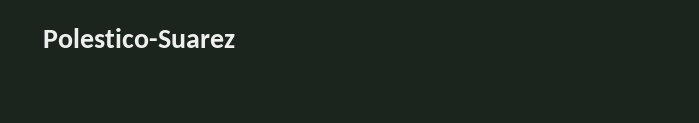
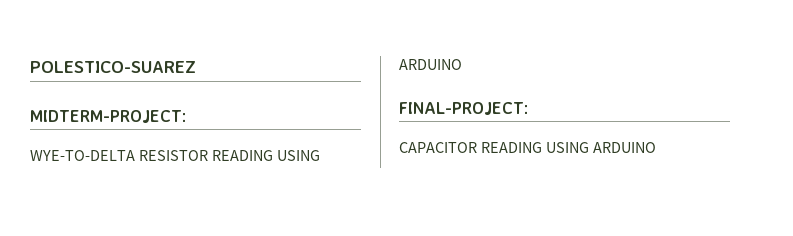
[43,28,235,48] Polestico-Suarez -> [30,61,196,73] [30,110,186,123] [30,150,320,161] [399,59,462,70] [399,102,528,115] [399,142,656,153] POLESTICO-SUAREZ // MIDTERM-PROJECT: // WYE-TO-DELTA RESISTOR READING USING ARDUINO // FINAL-PROJECT: // CAPACITOR READING USING ARDUINO

